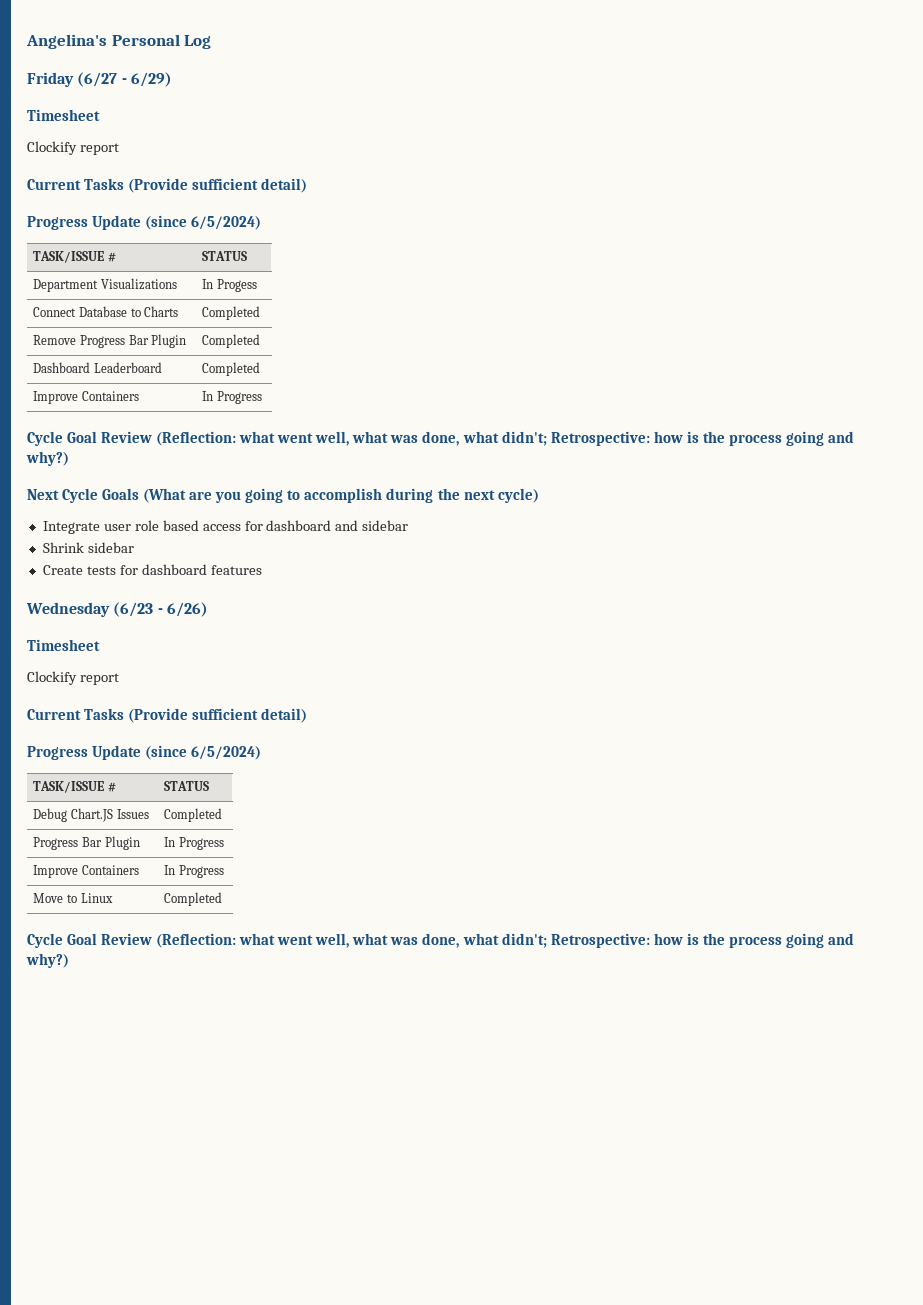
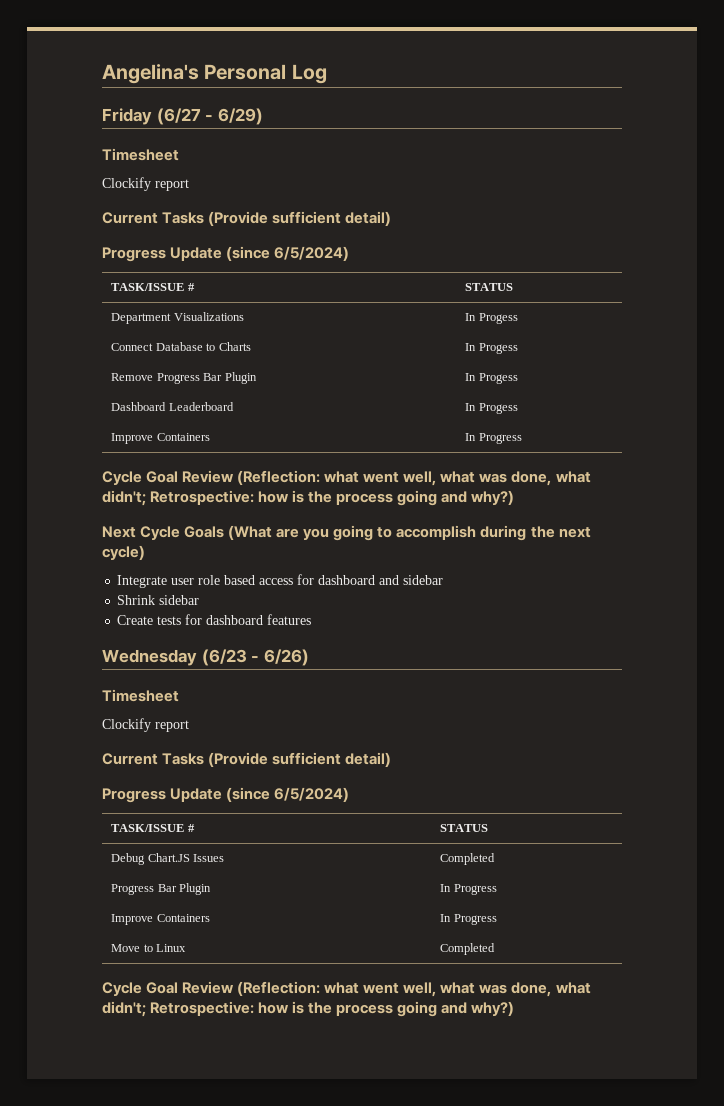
[202,306,261,320] Completed -> [465,343,518,354] In Progess
[202,334,261,348] Completed -> [465,373,518,384] In Progess
[202,362,261,376] Completed -> [465,403,518,414] In Progess

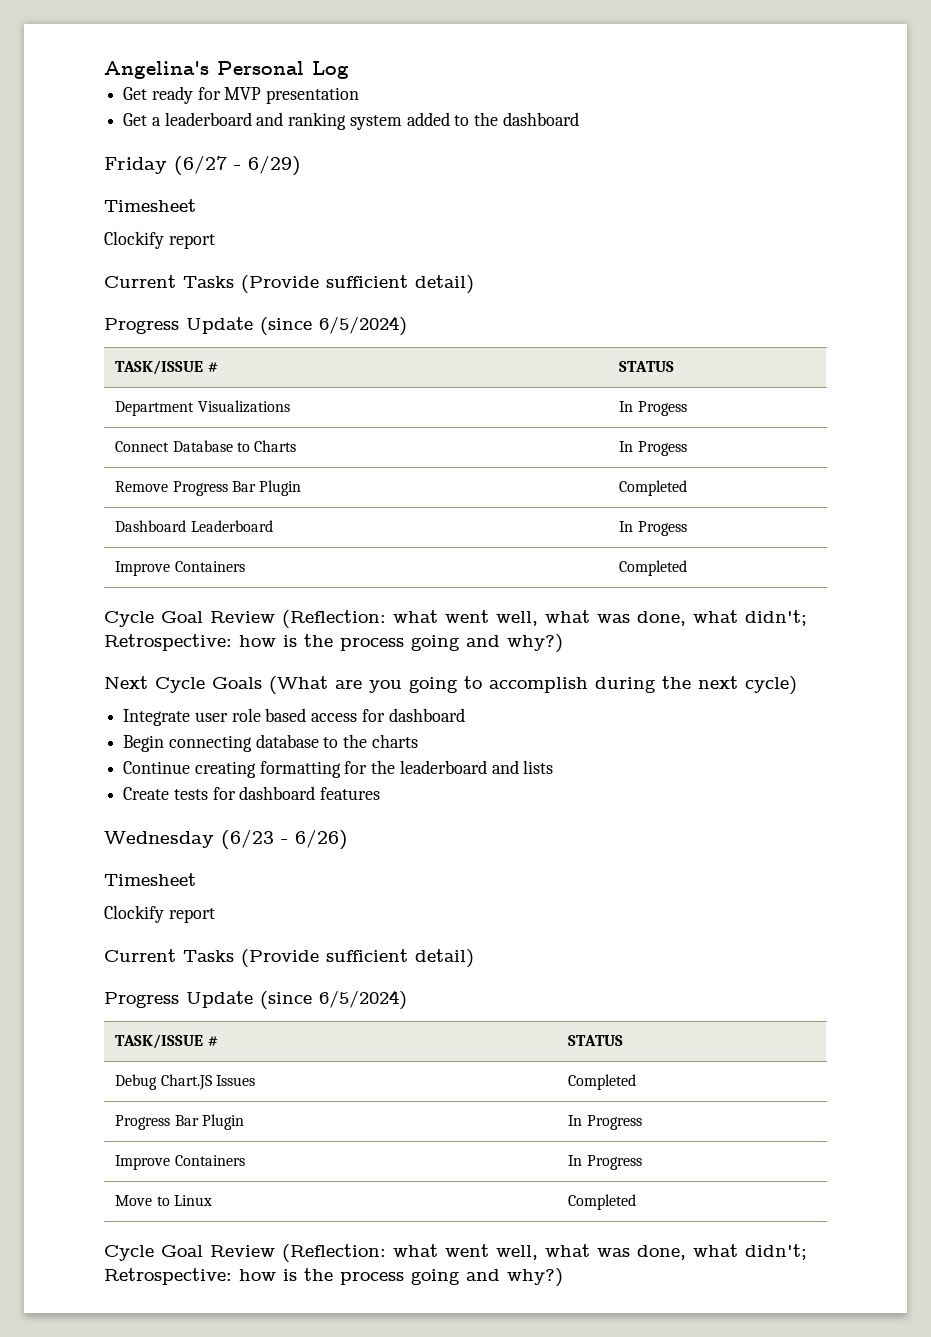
(327, 74) none -> [123,86,360,104] [123,112,579,130] // Get ready for MVP presentation // Get a leaderboard and ranking system added to the dashboard
[465,373,518,384] In Progess -> [619,480,688,496] Completed
[465,433,522,444] In Progress -> [619,560,688,576] Completed
[379,575,444,585] [117,595,200,605] and sidebar // Shrink sidebar -> [123,734,418,752] [123,760,554,778] // Begin connecting database to the charts // Continue creating formatting for the leaderboard and lists

